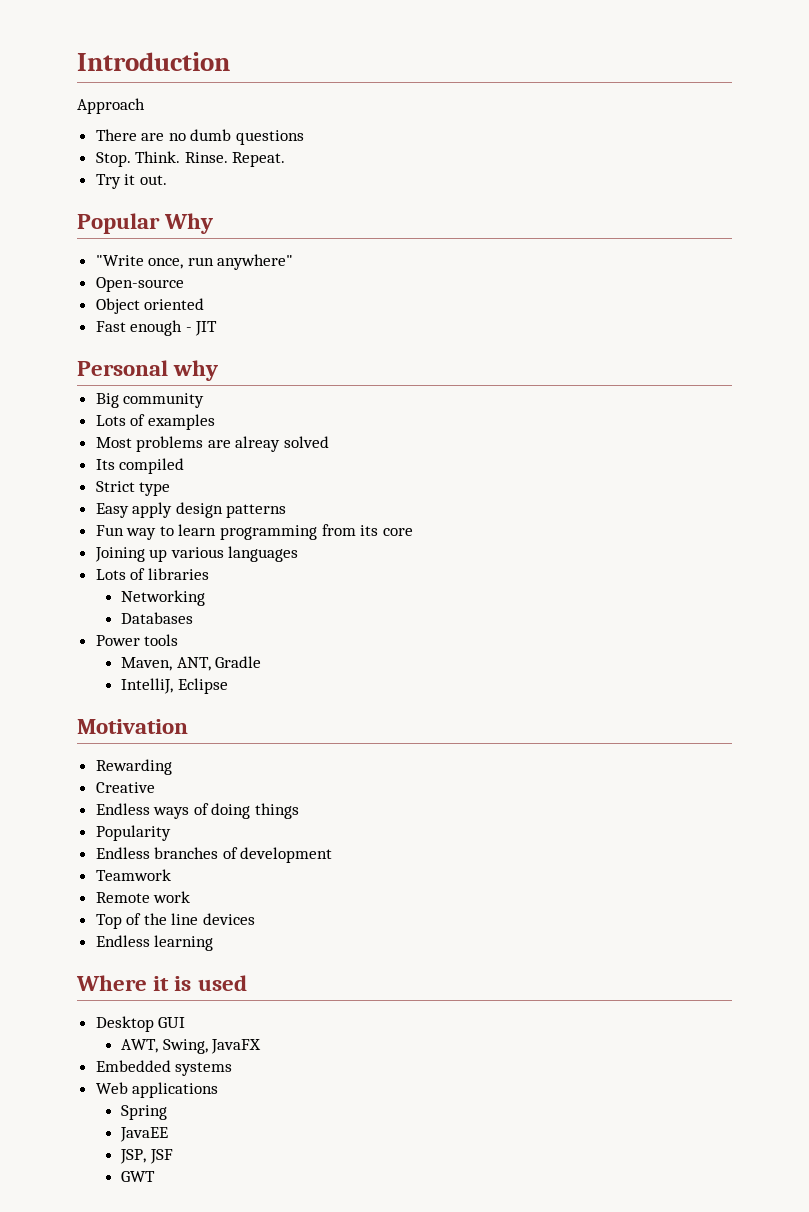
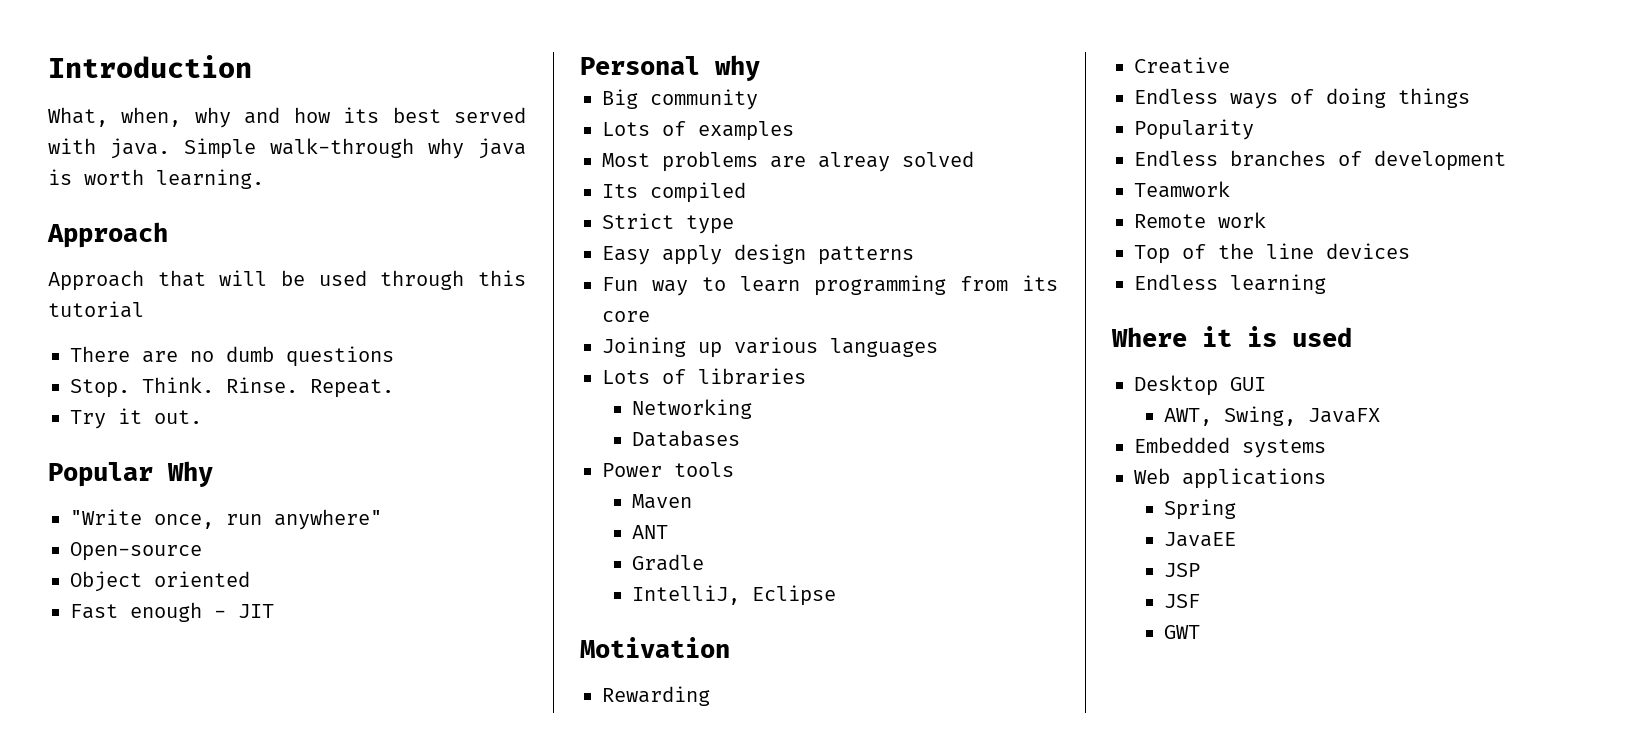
[77,98,145,114] Approach -> [48,107,526,128] [48,138,526,159] [48,169,264,189] [47,222,168,248] [48,270,526,291] [48,301,144,318] What, when, why and how its best served with java. Simple walk-through why java is worth learning. // Approach // Approach that will be used through this tutorial
[120,657,211,671] Maven, ANT, -> [631,494,692,509] [631,525,668,539] Maven // ANT //
[119,1149,146,1164] JSP, -> [1163,563,1200,577] JSP //

